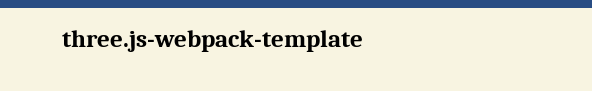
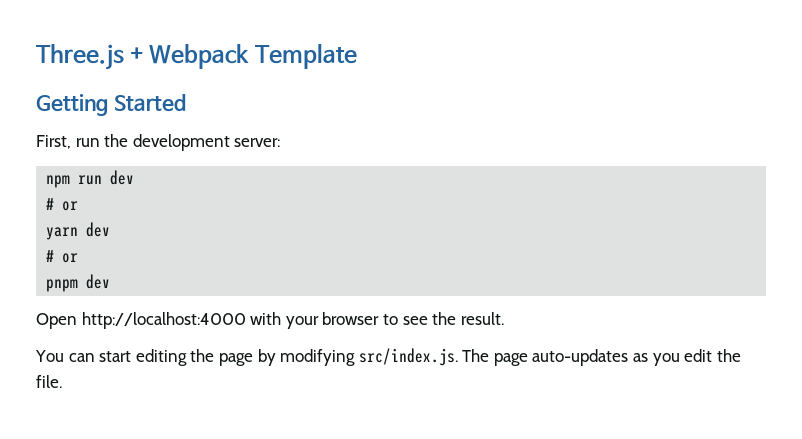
[62,30,363,52] three.js-webpack-template -> [36,43,357,70] [36,94,186,116] [36,134,281,151] [46,170,135,188] [46,198,79,211] [46,222,111,240] [46,250,79,263] [46,274,111,292] [36,312,504,329] [35,348,741,366] [36,375,62,388] Three.js + Webpack Template // Getting Started // First, run the development server: // npm run dev // # or // yarn dev // # or // pnpm dev // Open http://localhost:4000 with your browser to see the result. // You can start editing the page by modifying src/index.js. The page auto-updates as you edit the file.

